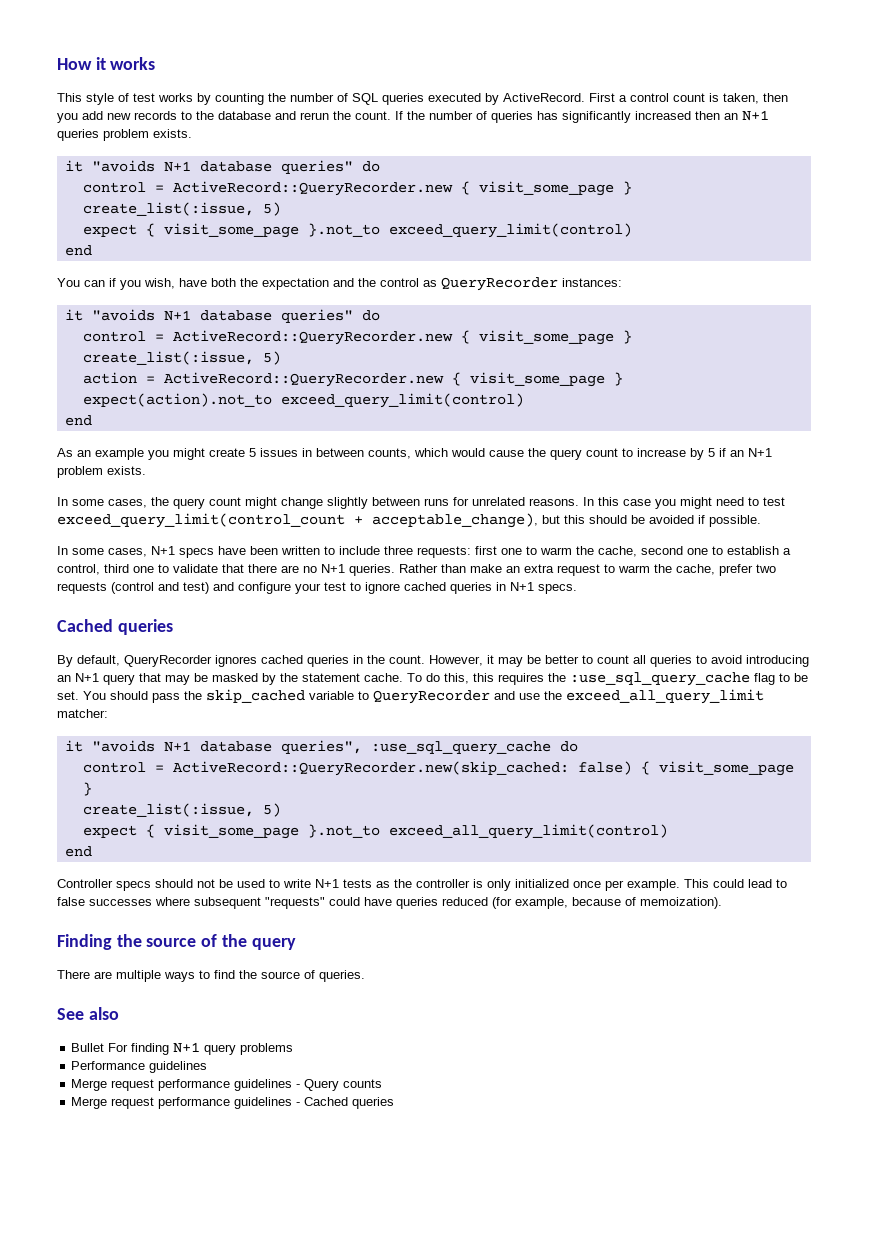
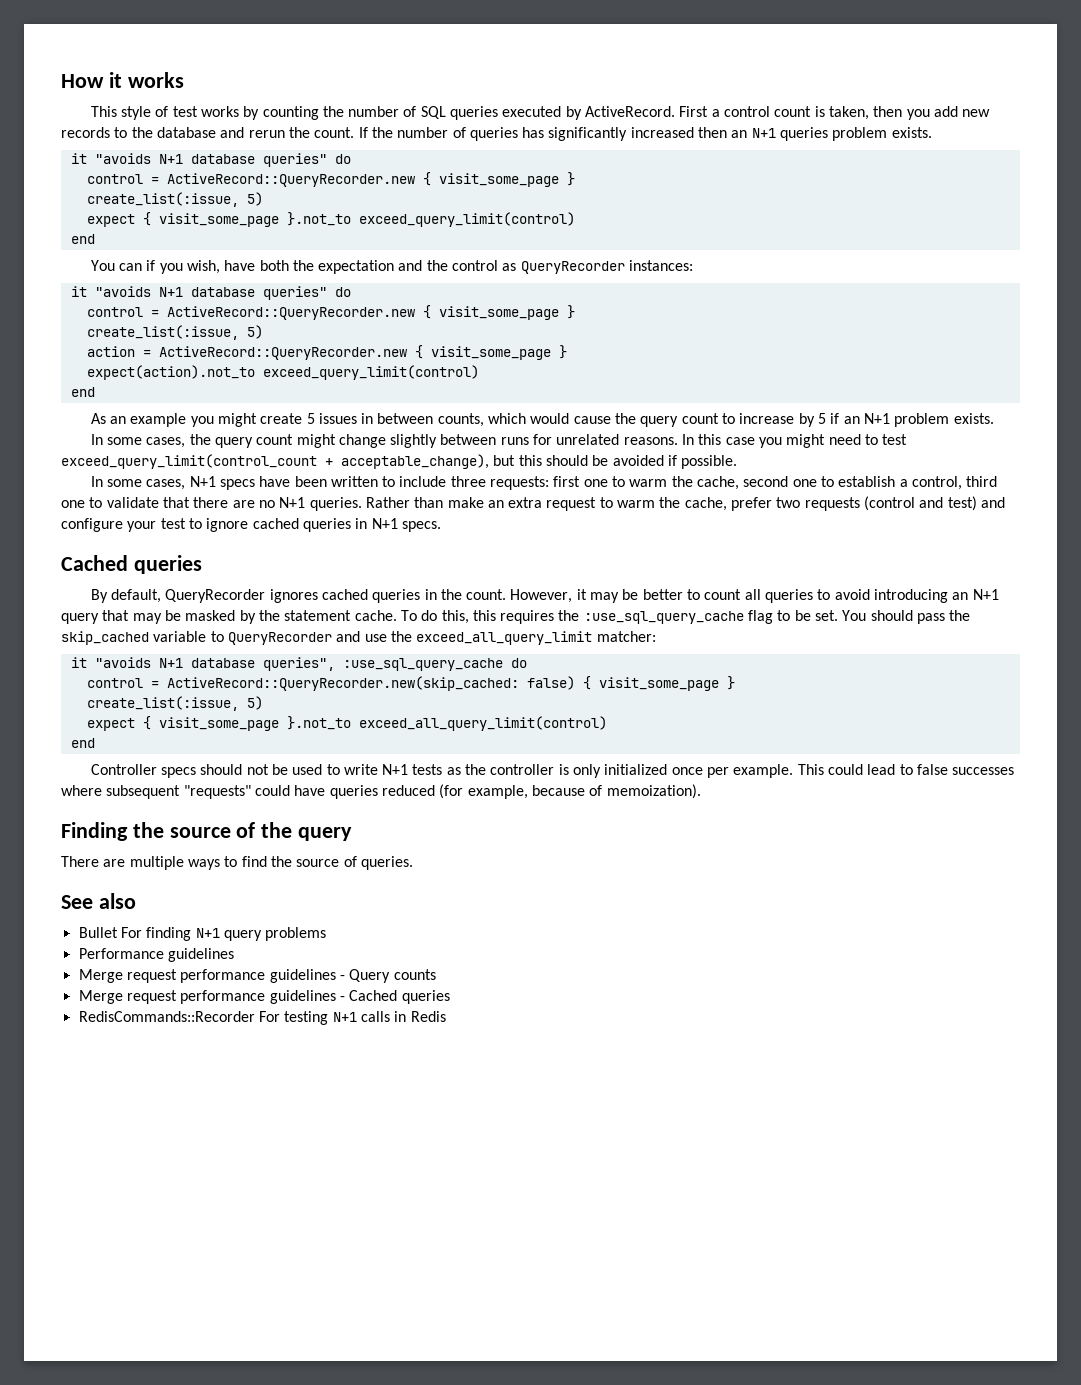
(395, 1103) none -> [78,1011,446,1025] // RedisCommands::Recorder For testing N+1 calls in Redis

